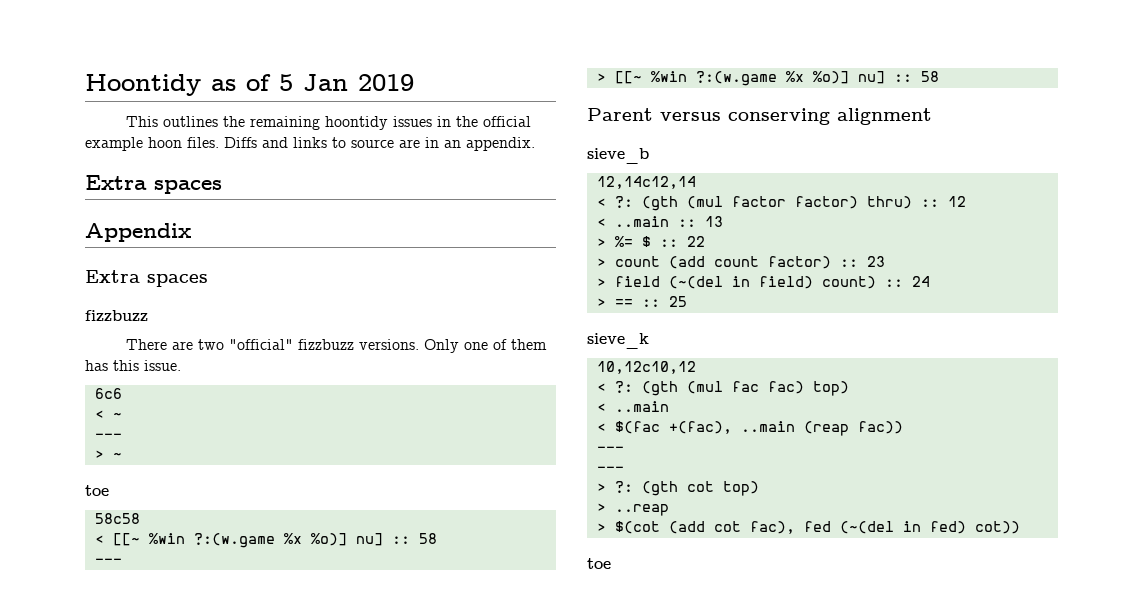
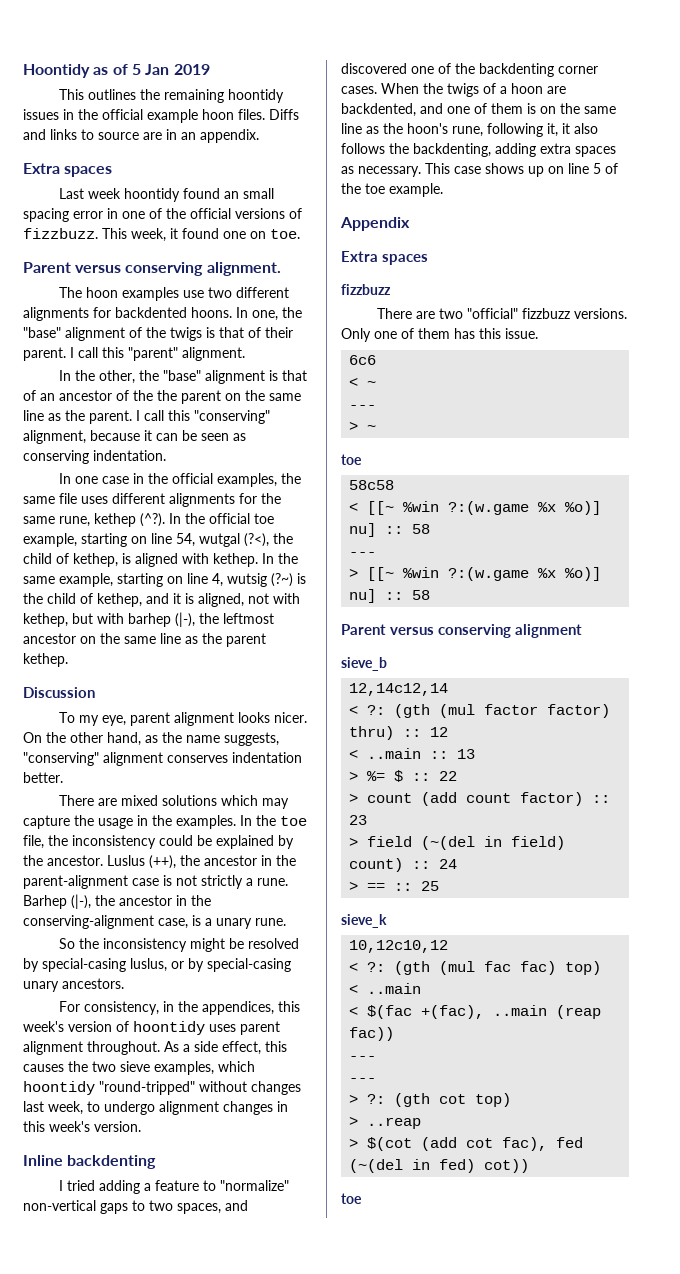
(222, 187) none -> [59,188,275,202] [23,208,302,222] [23,228,300,242] [23,262,281,276] [59,287,290,301] [23,307,302,321] [23,327,293,341] [23,347,245,361] [59,370,308,384] [23,390,301,404] [23,410,270,424] [23,430,246,444] [23,450,166,464] [59,473,302,487] [23,493,281,507] [23,513,274,527] [23,533,293,547] [23,553,298,567] [23,573,306,587] [23,593,300,607] [23,612,274,627] [23,633,266,647] [23,653,68,667] [23,687,95,698] [59,712,308,726] [23,732,279,746] [23,752,302,766] [23,772,63,783] [59,795,290,809] [23,815,307,829] [23,835,294,849] [23,855,296,869] [23,875,288,889] [23,894,211,909] [23,915,286,929] [59,938,300,952] [23,958,291,972] [23,978,124,992] [59,1001,301,1015] [23,1021,280,1035] [23,1041,287,1055] [23,1061,255,1075] [23,1081,301,1095] [23,1101,288,1115] [23,1121,141,1132] [23,1155,157,1169] [59,1180,290,1194] [23,1200,248,1214] [341,63,598,77] [341,83,566,97] [341,103,616,117] [341,123,598,137] [341,143,616,157] [341,163,618,177] [341,183,443,197] // Last week hoontidy found an small spacing error in one of the official versions of fizzbuzz. This week, it found one on toe. // Parent versus conserving alignment. // The hoon examples use two different alignments for backdented hoons. In one, the "base" alignment of the twigs is that of their parent. I call this "parent" alignment. // In the other, the "base" alignment is that of an ancestor of the the parent on the same line as the parent. I call this "conserving" alignment, because it can be seen as conserving indentation. // In one case in the official examples, the same file uses different alignments for the same rune, kethep (^?). In the official toe example, starting on line 54, wutgal (?<), the child of kethep, is aligned with kethep. In the same example, starting on line 4, wutsig (?~) is the child of kethep, and it is aligned, not with kethep, but with barhep (|-), the leftmost ancestor on the same line as the parent kethep. // Discussion // To my eye, parent alignment looks nicer. On the other hand, as the name suggests, "conserving" alignment conserves indentation better. // There are mixed solutions which may capture the usage in the examples. In the toe file, the inconsistency could be explained by the ancestor. Luslus (++), the ancestor in the parent-alignment case is not strictly a rune. Barhep (|-), the ancestor in the conserving-alignment case, is a unary rune. // So the inconsistency might be resolved by special-casing luslus, or by special-casing unary ancestors. // For consistency, in the appendices, this week's version of hoontidy uses parent alignment throughout. As a side effect, this causes the two sieve examples, which hoontidy "round-tripped" without changes last week, to undergo alignment changes in this week's version. // Inline backdenting // I tried adding a feature to "normalize" non-vertical gaps to two spaces, and discovered one of the backdenting corner cases. When the twigs of a hoon are backdented, and one of them is on the same line as the hoon's rune, following it, it also follows the backdenting, adding extra spaces as necessary. This case shows up on line 5 of the toe example.

